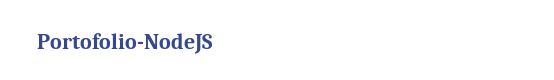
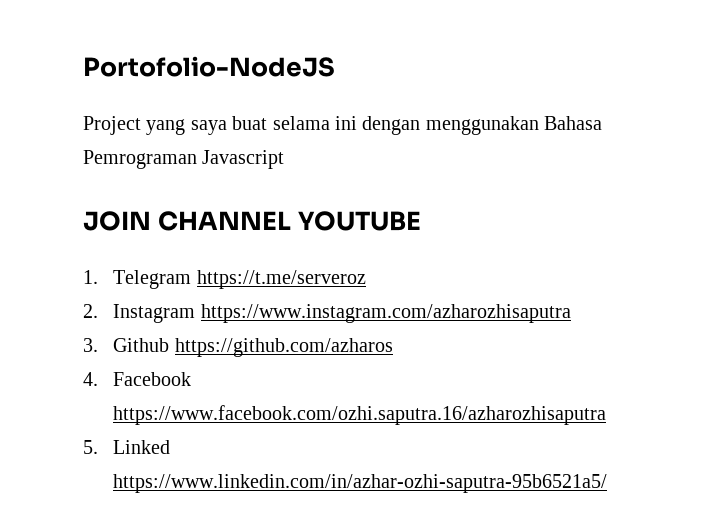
(213, 43) none -> [83,116,603,135] [83,150,285,169] [83,211,421,231] [83,270,366,289] [83,304,571,323] [83,338,393,357] [83,372,192,386] [113,405,607,425] [83,440,171,454] [113,474,608,493] // Project yang saya buat selama ini dengan menggunakan Bahasa Pemrograman Javascript // JOIN CHANNEL YOUTUBE // 1. Telegram https://t.me/serveroz // 2. Instagram https://www.instagram.com/azharozhisaputra // 3. Github https://github.com/azharos // 4. Facebook https://www.facebook.com/ozhi.saputra.16/azharozhisaputra // 5. Linked https://www.linkedin.com/in/azhar-ozhi-saputra-95b6521a5/

